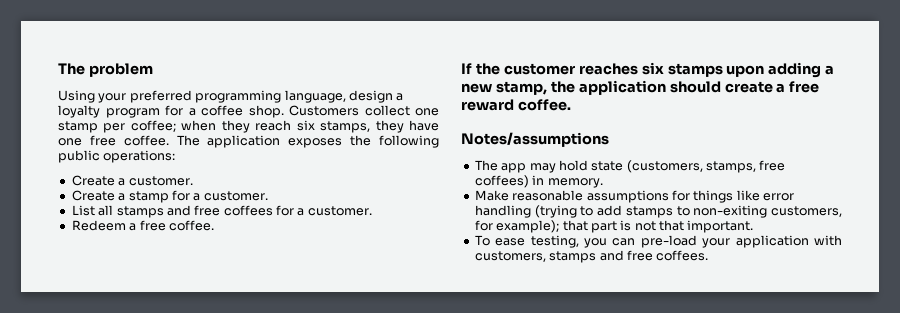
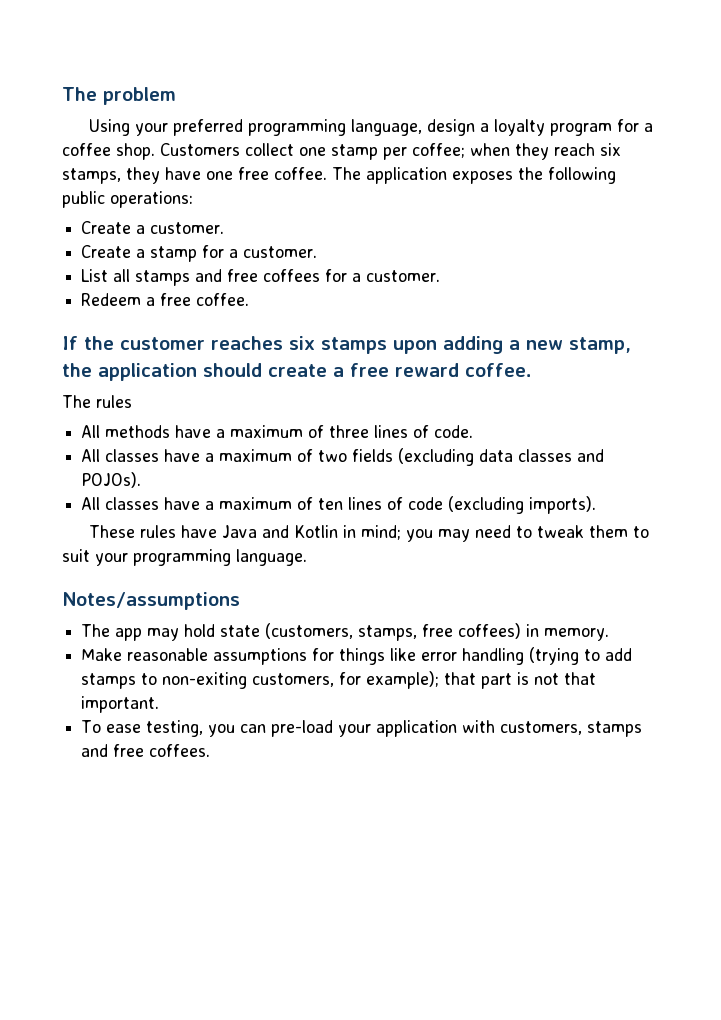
(571, 105) none -> [62,395,132,408] [81,425,474,438] [81,448,605,466] [81,472,142,488] [81,496,597,514] [88,525,649,542] [62,549,307,566] // The rules // All methods have a maximum of three lines of code. // All classes have a maximum of two fields (excluding data classes and POJOs). // All classes have a maximum of ten lines of code (excluding imports). // These rules have Java and Kotlin in mind; you may need to tweak them to suit your programming language.

